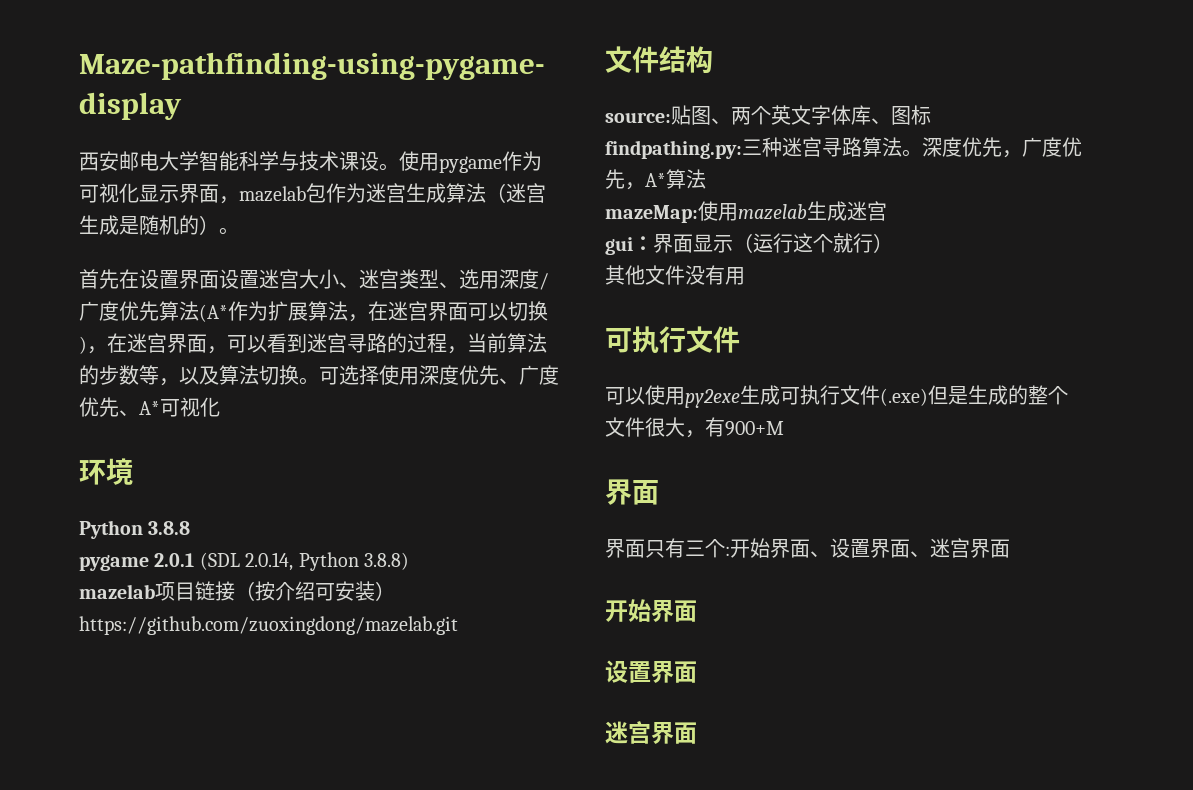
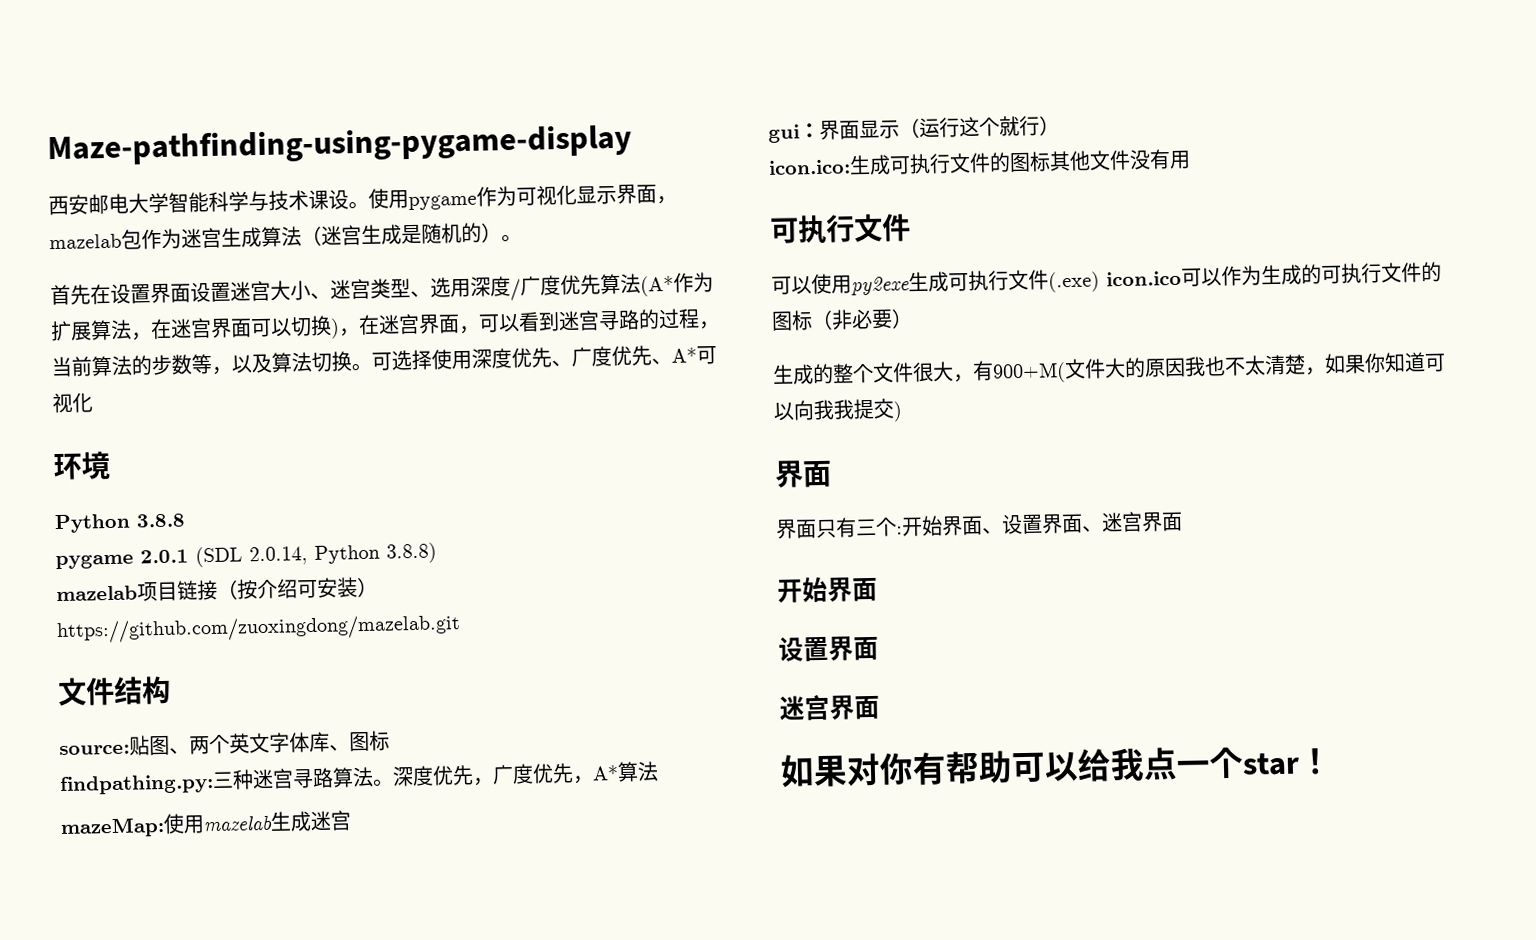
(893, 243) none -> [768,151,1051,175] icon.ico:生成可执行文件的图标
[928,385,968,405] 但是 -> [1106,261,1442,287] [771,308,913,331] icon.ico可以作为生成的可执行文件的图标（非必要） //
[725,421,784,436] 900+M -> [992,352,1446,384] [773,398,903,422] 900+M(文件大的原因我也不太清楚，如果你知道可以向我我提交)
(697, 733) none -> [780,746,1333,788] // 如果对你有帮助可以给我点一个star！

